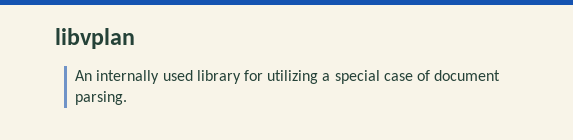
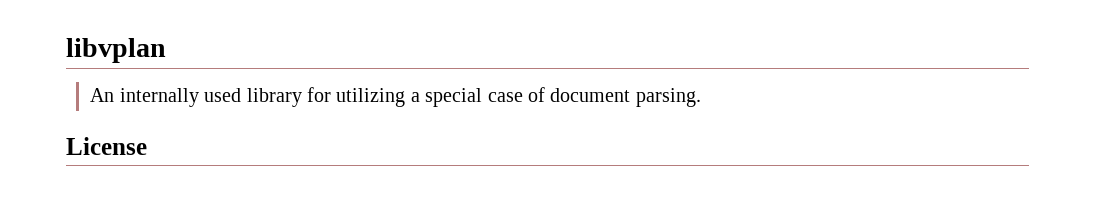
(128, 98) none -> [66,137,147,155] // License

